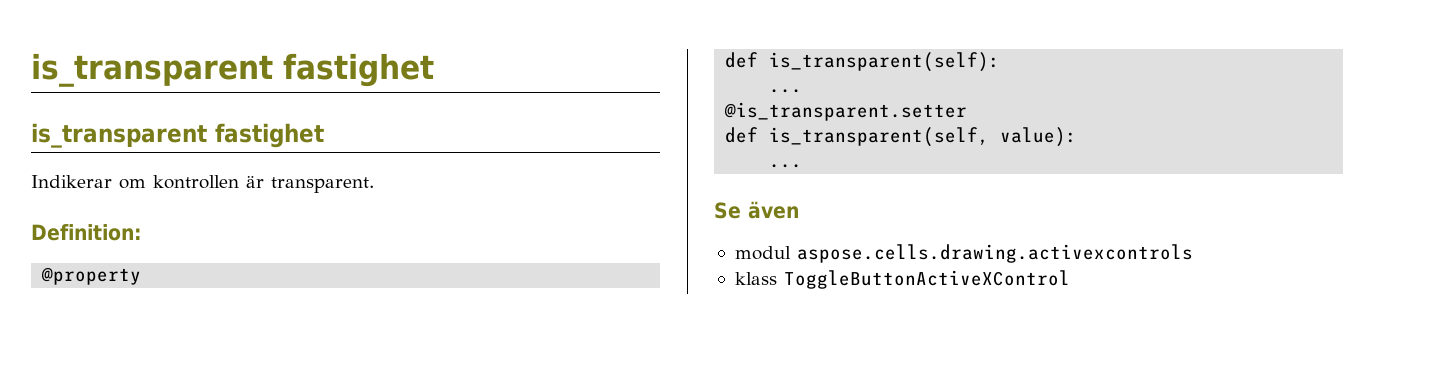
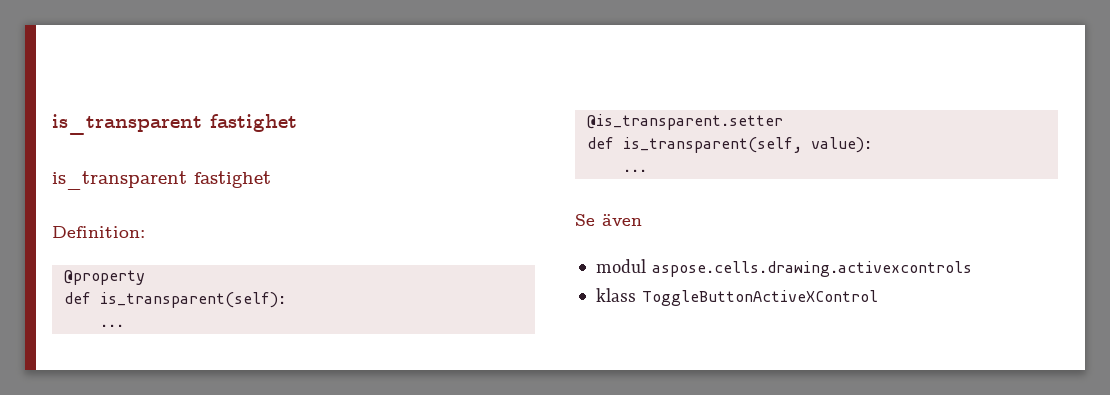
[31,175,374,193] // Indikerar om kontrollen är transparent. -> (271, 179) none

